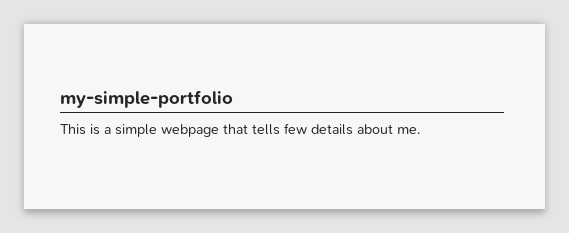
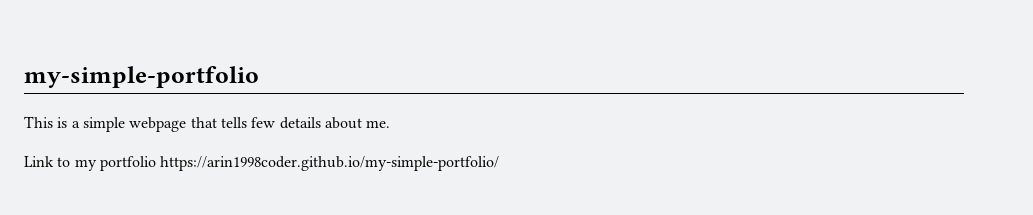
(420, 130) none -> [24,156,500,171] // Link to my portfolio https://arin1998coder.github.io/my-simple-portfolio/

